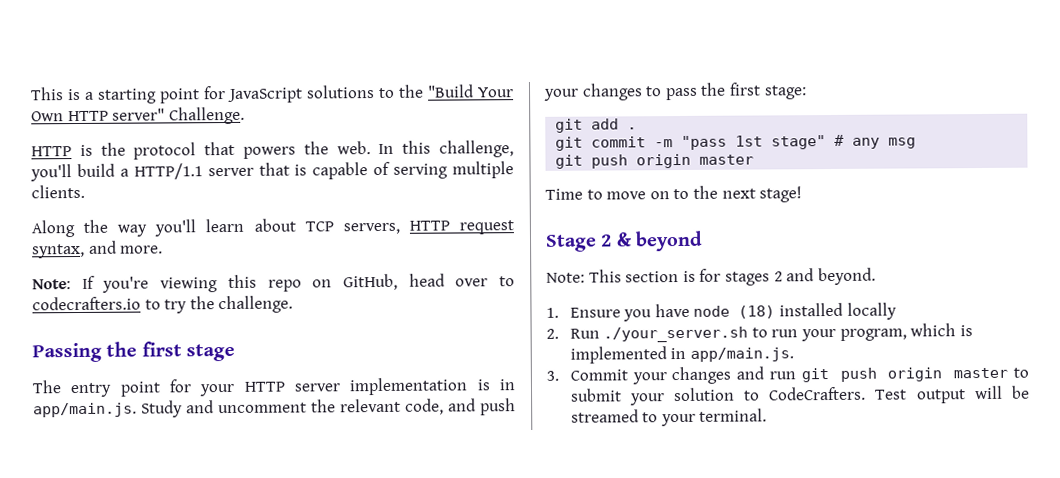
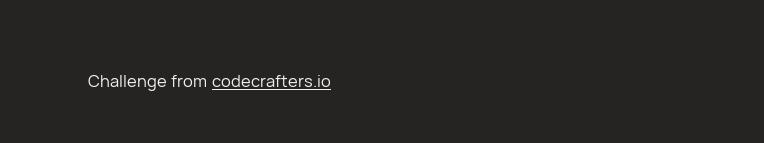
[30,84,514,104] [31,106,245,125] [31,140,514,160] [30,161,514,182] [31,184,85,199] [31,218,514,238] [32,240,164,259] [32,273,515,293] [32,295,294,314] [32,341,235,363] [32,377,516,398] [33,398,516,418] [544,82,807,101] [555,118,638,133] [555,134,917,151] [555,153,755,169] [545,185,803,203] [545,230,703,252] [546,267,876,286] [546,302,897,322] [546,323,973,343] [569,346,794,364] [546,366,1029,385] [569,385,1030,406] [570,408,768,427] This is a starting point for JavaScript solutions to the "Build Your Own HTTP server" Challenge. // HTTP is the protocol that powers the web. In this challenge, you'll build a HTTP/1.1 server that is capable of serving multiple clients. // Along the way you'll learn about TCP servers, HTTP request syntax, and more. // Note: If you're viewing this repo on GitHub, head over to codecrafters.io to try the challenge. // Passing the first stage // The entry point for your HTTP server implementation is in app/main.js. Study and uncomment the relevant code, and push your changes to pass the first stage: // git add . // git commit -m "pass 1st stage" # any msg // git push origin master // Time to move on to the next stage! // Stage 2 & beyond // Note: This section is for stages 2 and beyond. // 1. Ensure you have node (18) installed locally // 2. Run ./your_server.sh to run your program, which is implemented in app/main.js. // 3. Commit your changes and run git push origin master to submit your solution to CodeCrafters. Test output will be streamed to your terminal. -> [88,75,331,91] Challenge from codecrafters.io

